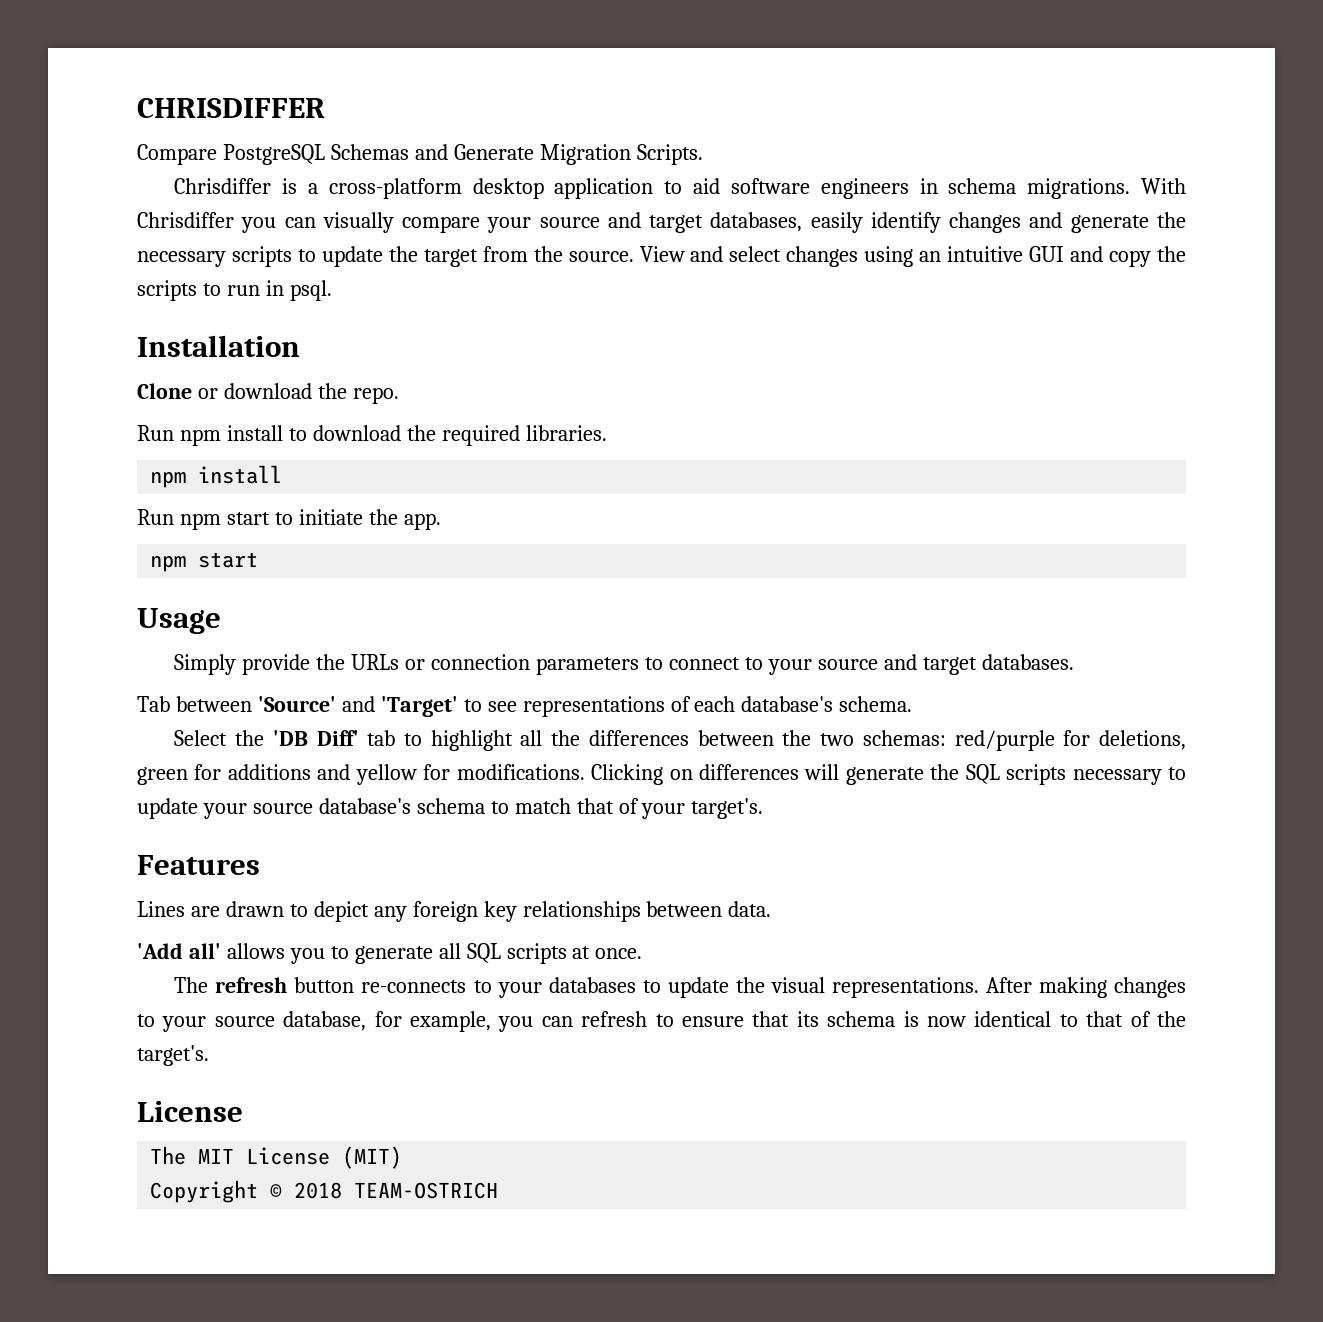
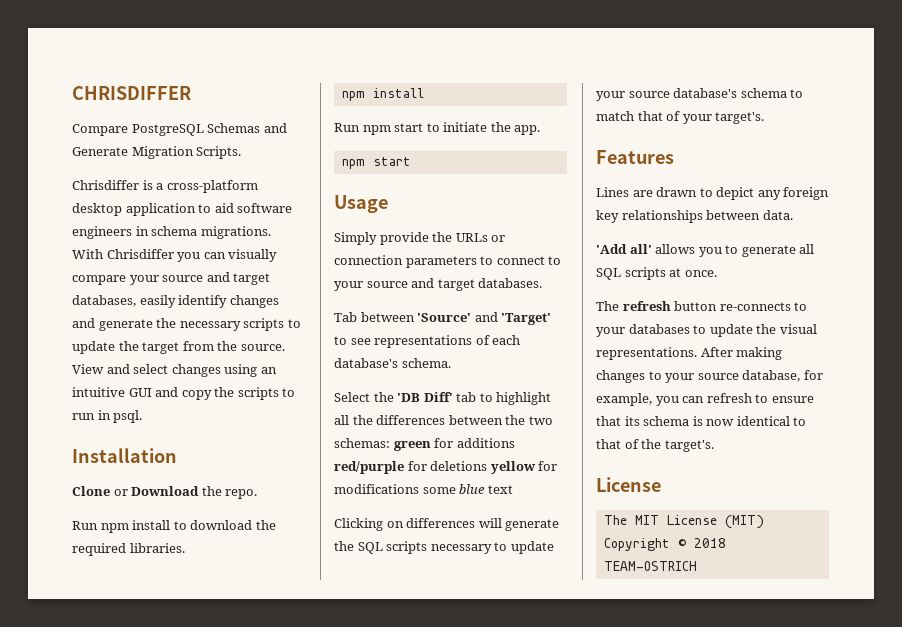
[223,383,312,399] download -> [131,486,200,496] Download
[954,730,1186,751] [137,764,585,785] red/purple for deletions, green for additions and yellow for modifications. -> [393,438,515,451] [334,461,558,474] [334,484,513,494] green for additions red/purple for deletions yellow for modifications some blue text //

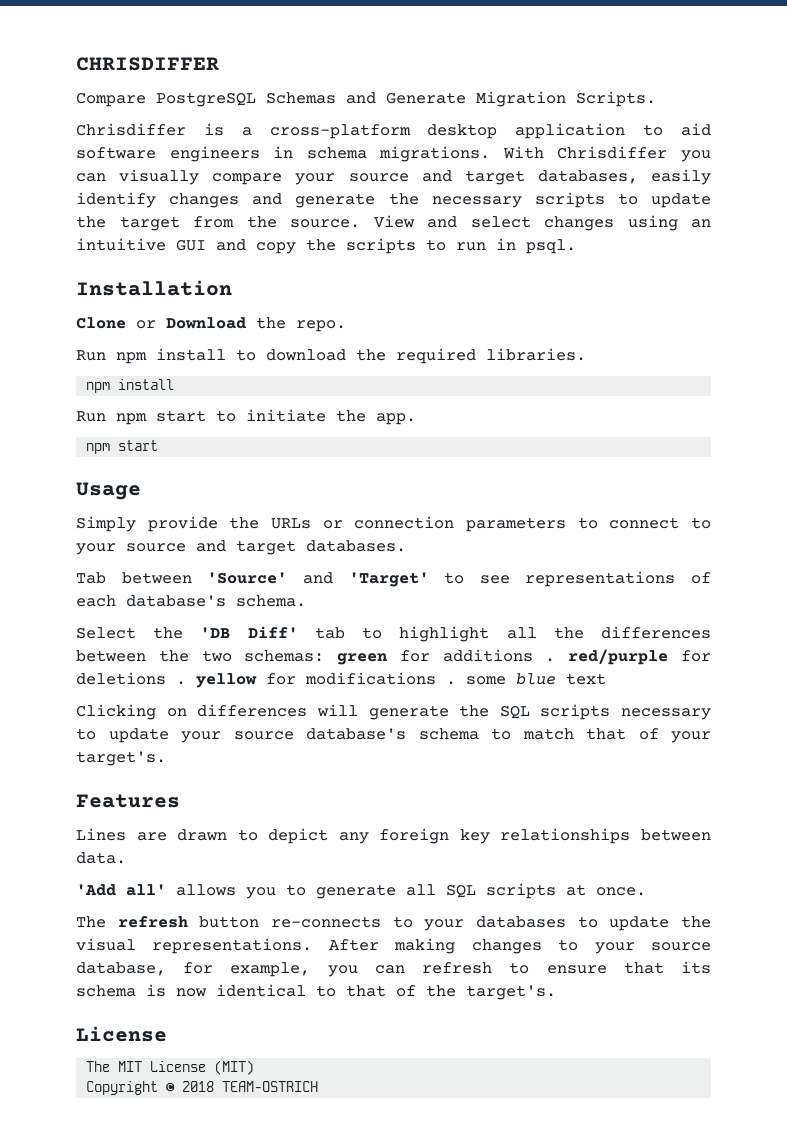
(515, 443) none -> [545,658,556,662] .
(488, 466) none -> [176,681,186,685] .
(419, 489) none -> [446,681,456,685] .

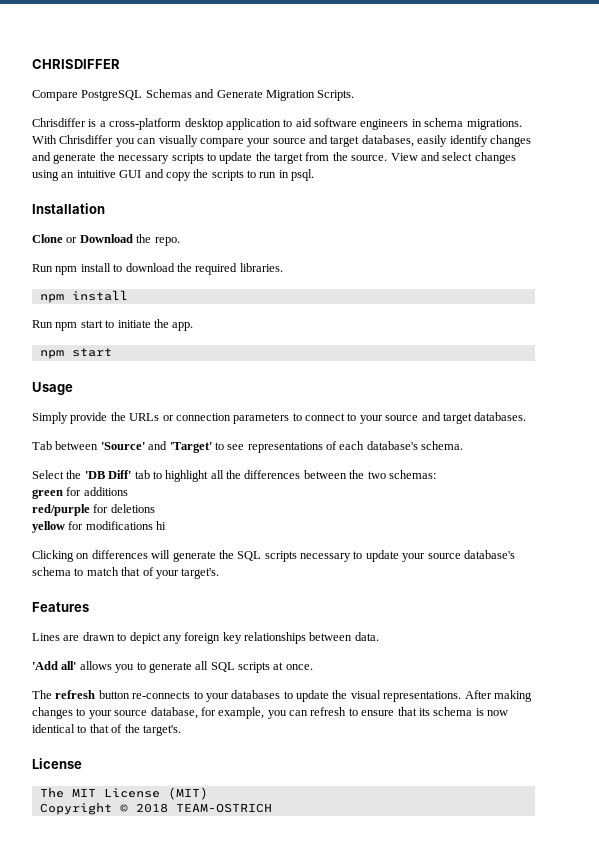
(325, 656) none -> (436, 474) //
[545,658,556,662] . -> (128, 491) //
[176,681,186,685] . -> (155, 508) //
[446,673,606,685] . some blue text -> [156,521,167,530] hi

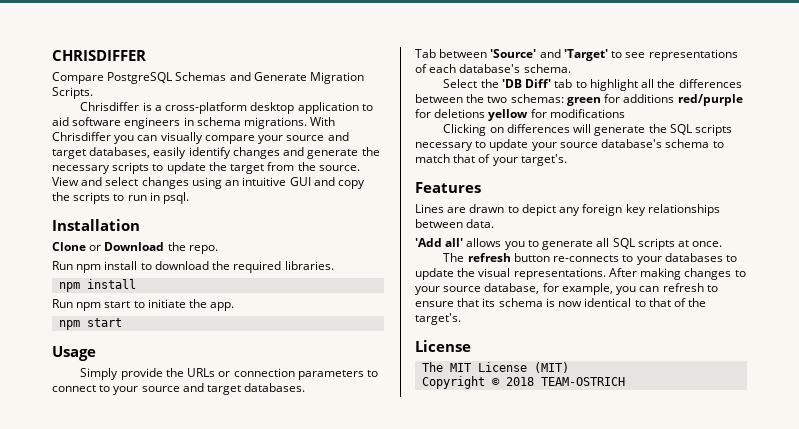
(436, 474) // -> (564, 98) none
(128, 491) // -> (675, 98) none
(155, 508) // -> (486, 113) none
[156,521,167,530] hi -> (625, 113) none

